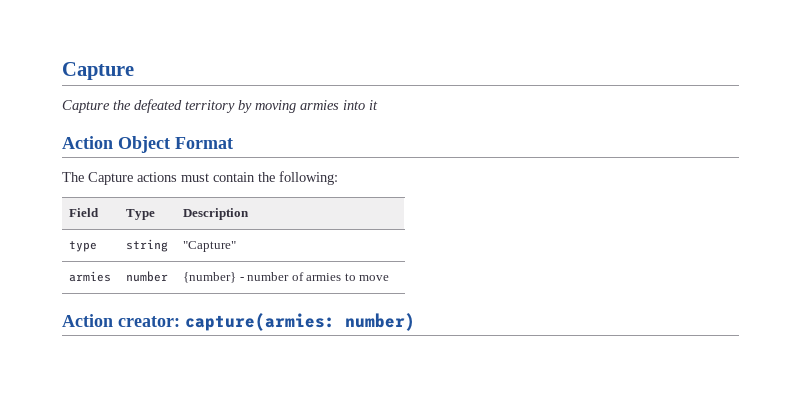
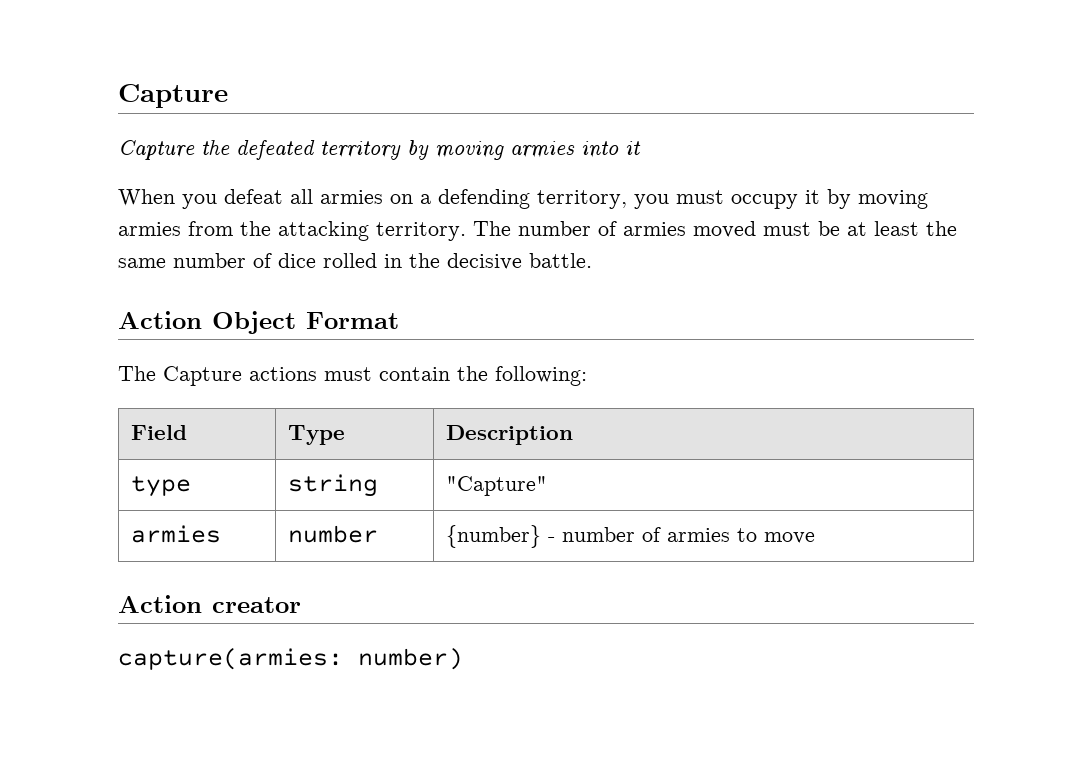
(378, 105) none -> [118,189,928,209] [118,221,957,241] [118,253,592,270] // When you defeat all armies on a defending territory, you must occupy it by moving armies from the attacking territory. The number of armies moved must be at least the same number of dice rolled in the decisive battle.
[118,316,180,327] creator: -> [212,597,301,613] creator //

